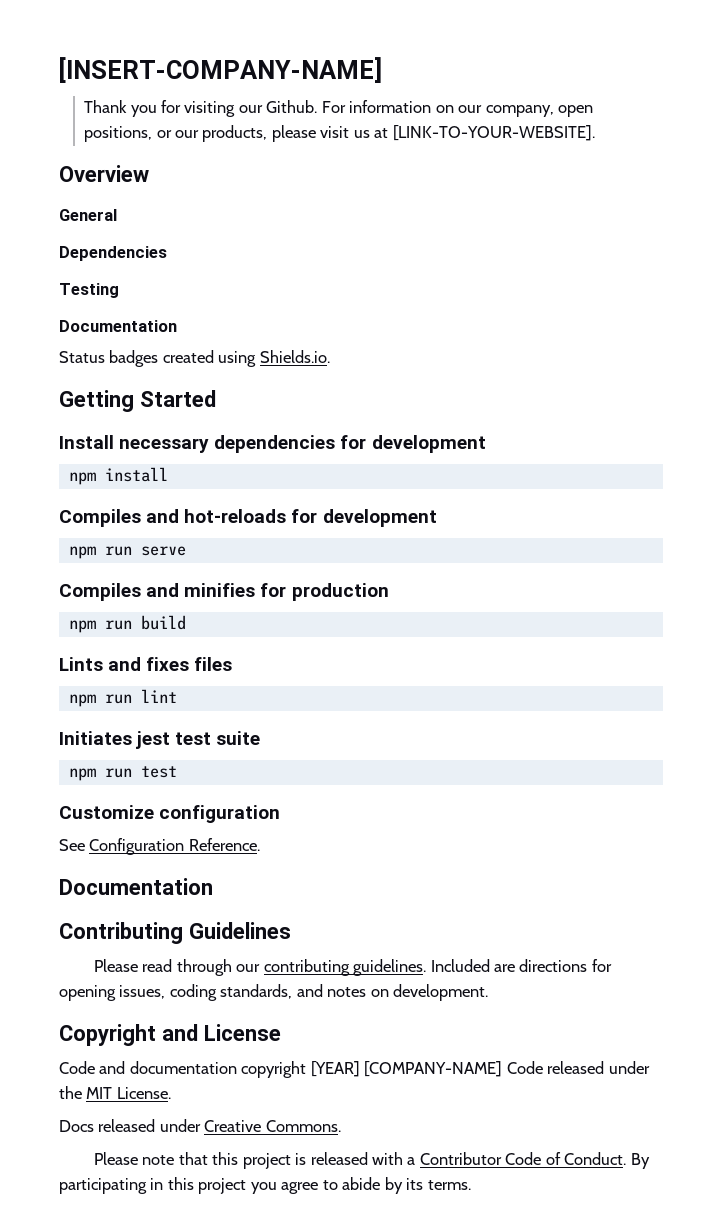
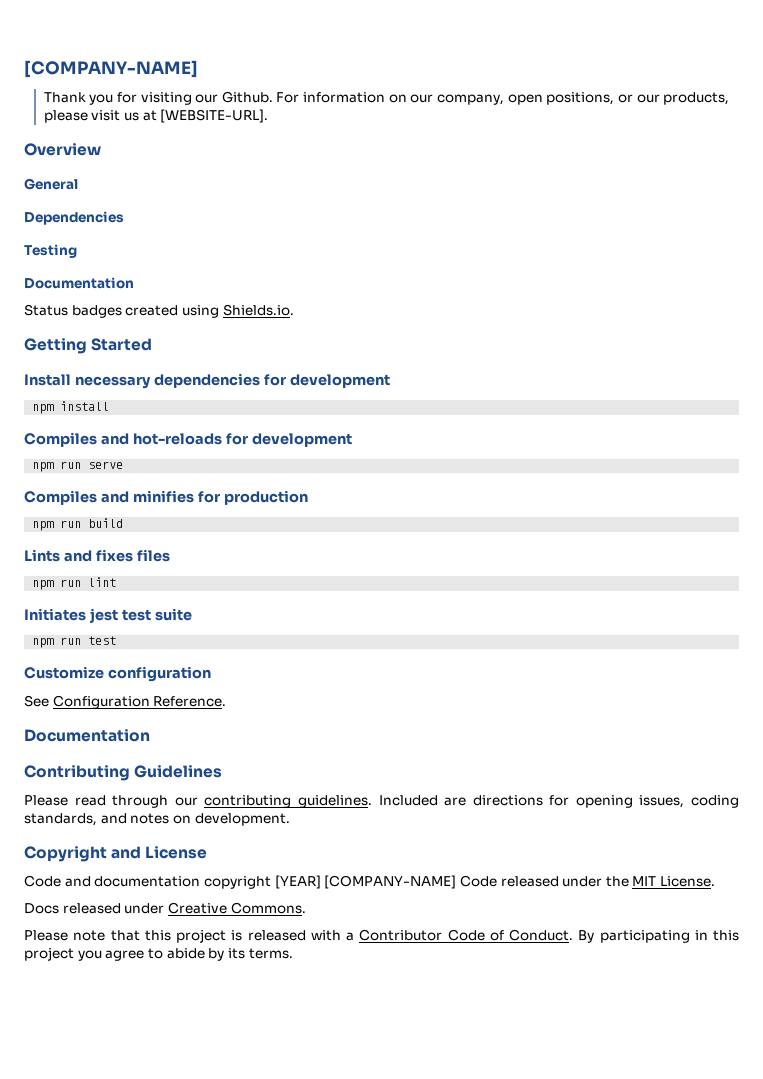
[59,57,382,83] [INSERT-COMPANY-NAME] -> [24,60,198,78] [COMPANY-NAME]
[392,125,595,141] [LINK-TO-YOUR-WEBSITE]. -> [160,109,269,123] [WEBSITE-URL].

